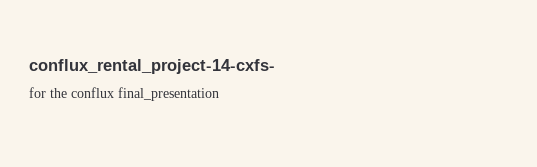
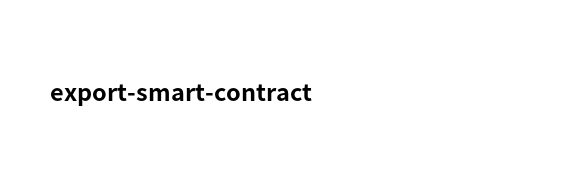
[29,59,275,74] [29,87,219,101] conflux_rental_project-14-cxfs- // for the conflux final_presentation -> [50,84,312,106] export-smart-contract

